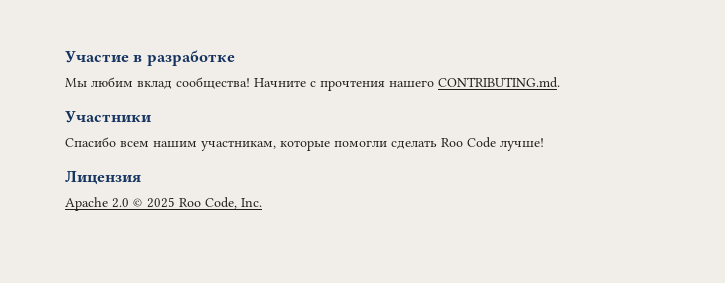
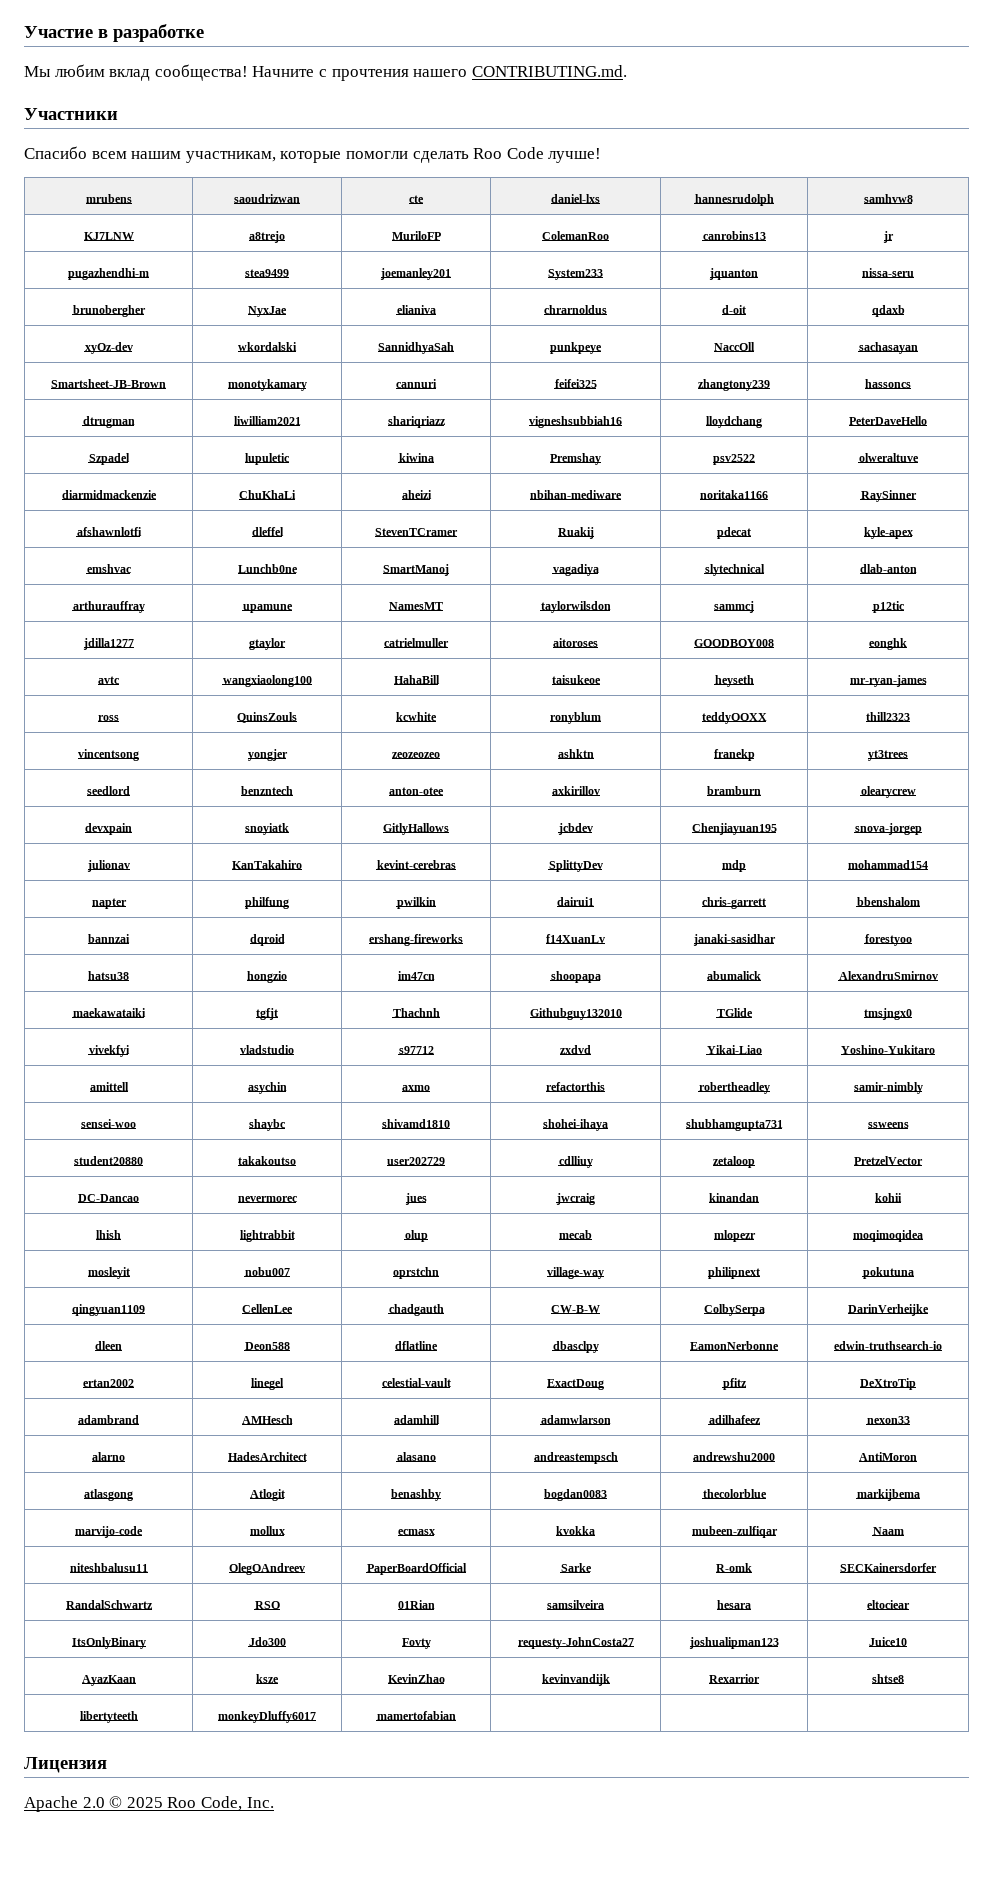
(544, 144) none -> [85,194,132,203] [234,194,300,203] [409,195,424,203] [551,194,600,203] [694,194,774,206] [863,194,913,203] [83,232,134,240] [249,231,285,243] [391,231,441,240] [542,231,609,240] [702,231,766,240] [882,231,894,243] [68,268,149,280] [245,269,289,277] [380,268,451,280] [548,269,603,280] [709,268,758,280] [862,268,914,277] [72,305,146,317] [248,306,287,317] [396,305,436,314] [544,305,607,314] [722,305,746,314] [871,305,905,317] [84,342,133,354] [238,342,297,351] [378,342,454,354] [550,342,602,354] [714,342,755,351] [858,342,918,354] [51,379,166,388] [227,379,307,391] [396,379,437,388] [554,379,597,388] [698,379,770,391] [865,379,911,388] [82,416,135,428] [233,416,301,425] [387,416,446,428] [529,416,622,428] [706,416,762,428] [849,416,927,425] [88,453,130,465] [245,453,290,465] [398,453,434,462] [550,453,601,465] [713,454,755,465] [858,453,919,462] [61,490,157,499] [239,490,296,499] [401,490,432,499] [530,490,622,499] [700,490,768,499] [860,490,917,502] [76,527,142,536] [251,527,284,536] [375,528,458,536] [557,527,594,539] [717,527,751,539] [863,527,913,539] [86,564,132,573] [237,564,298,573] [383,564,449,576] [552,564,599,576] [704,564,765,576] [859,564,917,573] [72,601,145,613] [242,604,293,613] [389,602,443,610] [540,601,611,613] [714,601,754,613] [872,601,905,613] [82,638,134,650] [249,638,286,650] [384,638,449,647] [553,638,598,647] [694,639,774,647] [869,638,907,650] [98,676,120,684] [222,675,312,687] [393,675,440,684] [551,675,601,684] [714,675,754,687] [849,675,927,687] [98,715,119,721] [237,712,297,723] [396,712,437,721] [550,712,601,724] [701,712,767,724] [866,712,910,721] [78,749,139,761] [247,749,288,761] [392,752,440,758] [557,749,594,758] [713,749,755,761] [868,750,908,761] [87,786,130,795] [241,786,293,795] [389,787,444,795] [551,786,600,795] [707,786,761,795] [860,786,916,798] [85,823,132,835] [245,823,289,835] [383,823,449,835] [557,823,593,835] [691,823,777,835] [854,823,922,835] [86,860,130,872] [232,860,302,869] [376,860,456,869] [548,860,603,872] [722,860,746,872] [848,860,928,869] [91,898,127,909] [245,897,289,909] [396,897,436,909] [557,897,594,906] [702,897,766,909] [856,897,920,906] [88,934,130,943] [249,934,285,946] [369,934,463,946] [546,934,605,943] [692,934,776,946] [864,934,912,946] [88,971,129,980] [247,971,287,983] [397,971,435,980] [550,971,601,983] [707,971,761,980] [838,971,938,980] [72,1008,146,1017] [256,1008,278,1020] [392,1008,440,1017] [529,1008,622,1020] [716,1008,753,1017] [864,1008,912,1020] [88,1045,130,1057] [240,1045,294,1054] [398,1046,434,1054] [560,1045,591,1054] [706,1045,762,1054] [841,1045,935,1054] [89,1082,129,1091] [247,1082,287,1094] [402,1085,430,1091] [546,1082,605,1091] [698,1082,770,1094] [853,1082,923,1094] [81,1119,136,1128] [249,1119,286,1131] [382,1119,450,1128] [543,1119,608,1131] [685,1119,783,1131] [867,1122,909,1128] [74,1156,143,1165] [238,1156,296,1165] [387,1157,445,1165] [558,1156,593,1168] [713,1156,755,1168] [854,1156,923,1165] [78,1194,139,1202] [237,1196,298,1202] [404,1193,427,1205] [555,1193,595,1205] [709,1193,759,1202] [875,1193,902,1202] [96,1230,121,1239] [239,1230,295,1242] [404,1230,428,1242] [559,1230,592,1239] [713,1230,756,1242] [853,1230,923,1242] [87,1267,130,1279] [244,1267,290,1276] [393,1267,439,1279] [547,1267,604,1279] [708,1267,760,1279] [862,1267,914,1279] [72,1304,145,1316] [242,1304,293,1313] [388,1304,444,1316] [551,1305,600,1313] [703,1304,765,1316] [848,1304,929,1316] [95,1341,122,1350] [244,1342,290,1350] [395,1341,438,1350] [552,1341,599,1353] [690,1341,779,1350] [834,1341,942,1350] [83,1379,134,1387] [251,1378,284,1390] [381,1378,451,1387] [547,1379,604,1390] [722,1378,747,1390] [860,1378,916,1390] [78,1415,139,1424] [241,1415,293,1424] [393,1415,440,1424] [540,1415,611,1424] [708,1415,761,1424] [866,1416,910,1424] [92,1452,125,1461] [227,1452,307,1461] [396,1452,436,1461] [533,1452,618,1464] [693,1452,775,1461] [859,1452,917,1461] [84,1489,133,1501] [249,1489,285,1501] [391,1489,441,1501] [544,1489,607,1501] [702,1489,767,1498] [856,1489,920,1501] [75,1526,143,1538] [249,1526,285,1535] [397,1529,435,1535] [556,1526,595,1535] [691,1526,778,1538] [872,1527,904,1535] [69,1563,148,1572] [229,1563,305,1575] [366,1563,467,1575] [560,1563,592,1572] [716,1563,752,1572] [840,1563,937,1572] [65,1600,153,1609] [254,1601,280,1609] [397,1600,435,1609] [547,1600,604,1609] [717,1600,751,1609] [867,1600,910,1609] [71,1637,146,1649] [248,1637,286,1646] [401,1638,431,1649] [517,1637,634,1649] [688,1637,779,1649] [869,1637,907,1646] [81,1675,136,1686] [256,1674,279,1683] [387,1674,445,1683] [541,1674,610,1686] [709,1674,760,1683] [872,1674,904,1683] [79,1711,138,1723] [218,1711,316,1723] [376,1711,456,1720] // mrubens | saoudrizwan | cte | daniel-lxs | hannesrudolph | samhvw8 // KJ7LNW | a8trejo | MuriloFP | ColemanRoo | canrobins13 | jr // pugazhendhi-m | stea9499 | joemanley201 | System233 | jquanton | nissa-seru // brunobergher | NyxJae | elianiva | chrarnoldus | d-oit | qdaxb // xyOz-dev | wkordalski | SannidhyaSah | punkpeye | NaccOll | sachasayan // Smartsheet-JB-Brown | monotykamary | cannuri | feifei325 | zhangtony239 | hassoncs // dtrugman | liwilliam2021 | shariqriazz | vigneshsubbiah16 | lloydchang | PeterDaveHello // Szpadel | lupuletic | kiwina | Premshay | psv2522 | olweraltuve // diarmidmackenzie | ChuKhaLi | aheizi | nbihan-mediware | noritaka1166 | RaySinner // afshawnlotfi | dleffel | StevenTCramer | Ruakij | pdecat | kyle-apex // emshvac | Lunchb0ne | SmartManoj | vagadiya | slytechnical | dlab-anton // arthurauffray | upamune | NamesMT | taylorwilsdon | sammcj | p12tic // jdilla1277 | gtaylor | catrielmuller | aitoroses | GOODBOY008 | eonghk // avtc | wangxiaolong100 | HahaBill | taisukeoe | heyseth | mr-ryan-james // ross | QuinsZouls | kcwhite | ronyblum | teddyOOXX | thill2323 // vincentsong | yongjer | zeozeozeo | ashktn | franekp | yt3trees // seedlord | benzntech | anton-otee | axkirillov | bramburn | olearycrew // devxpain | snoyiatk | GitlyHallows | jcbdev | Chenjiayuan195 | snova-jorgep // julionav | KanTakahiro | kevint-cerebras | SplittyDev | mdp | mohammad154 // napter | philfung | pwilkin | dairui1 | chris-garrett | bbenshalom // bannzai | dqroid | ershang-fireworks | f14XuanLv | janaki-sasidhar | forestyoo // hatsu38 | hongzio | im47cn | shoopapa | abumalick | AlexandruSmirnov // maekawataiki | tgfjt | Thachnh | Githubguy132010 | TGlide | tmsjngx0 // vivekfyi | vladstudio | s97712 | zxdvd | Yikai-Liao | Yoshino-Yukitaro // amittell | asychin | axmo | refactorthis | robertheadley | samir-nimbly // sensei-woo | shaybc | shivamd1810 | shohei-ihaya | shubhamgupta731 | ssweens // student20880 | takakoutso | user202729 | cdlliuy | zetaloop | PretzelVector // DC-Dancao | nevermorec | jues | jwcraig | kinandan | kohii // lhish | lightrabbit | olup | mecab | mlopezr | moqimoqidea // mosleyit | nobu007 | oprstchn | village-way | philipnext | pokutuna // qingyuan1109 | CellenLee | chadgauth | CW-B-W | ColbySerpa | DarinVerheijke // dleen | Deon588 | dflatline | dbasclpy | EamonNerbonne | edwin-truthsearch-io // ertan2002 | linegel | celestial-vault | ExactDoug | pfitz | DeXtroTip // adambrand | AMHesch | adamhill | adamwlarson | adilhafeez | nexon33 // alarno | HadesArchitect | alasano | andreastempsch | andrewshu2000 | AntiMoron // atlasgong | Atlogit | benashby | bogdan0083 | thecolorblue | markijbema // marvijo-code | mollux | ecmasx | kvokka | mubeen-zulfiqar | Naam // niteshbalusu11 | OlegOAndreev | PaperBoardOfficial | Sarke | R-omk | SECKainersdorfer // RandalSchwartz | RSO | 01Rian | samsilveira | hesara | eltociear // ItsOnlyBinary | Jdo300 | Fovty | requesty-JohnCosta27 | joshualipman123 | Juice10 // AyazKaan | ksze | KevinZhao | kevinvandijk | Rexarrior | shtse8 // libertyteeth | monkeyDluffy6017 | mamertofabian | | |

